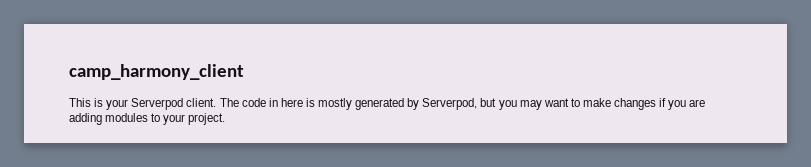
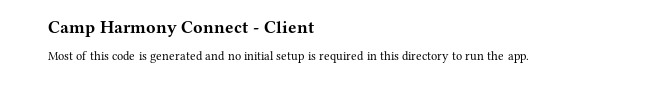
[69,64,244,80] [69,98,706,110] [69,113,226,125] camp_harmony_client // This is your Serverpod client. The code in here is mostly generated by Serverpod, but you may want to make changes if you are adding modules to your project. -> [48,21,314,37] [48,51,529,63] Camp Harmony Connect - Client // Most of this code is generated and no initial setup is required in this directory to run the app.

